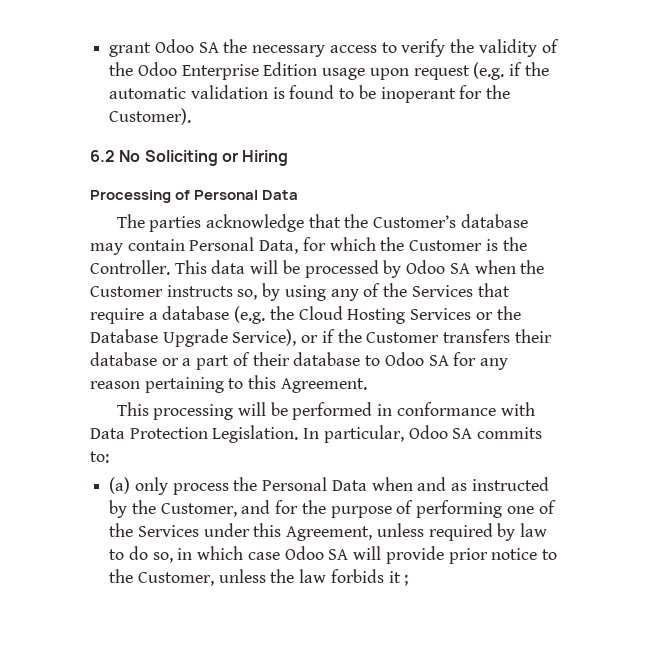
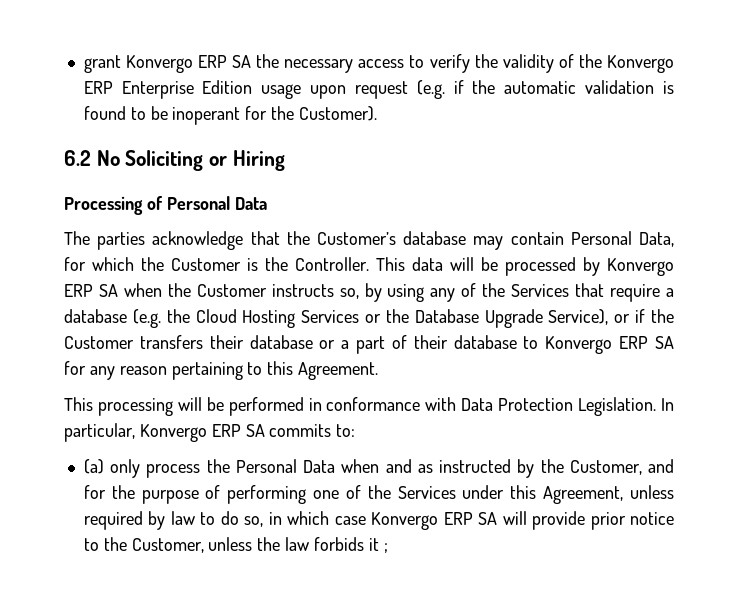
[154,39,194,53] Odoo -> [125,55,227,73] Konvergo ERP
[137,62,177,76] Odoo -> [607,55,675,73] [83,81,113,94] Konvergo ERP
[406,260,446,274] Odoo -> [607,258,674,276] [64,284,93,297] Konvergo ERP
[384,352,424,366] Odoo -> [545,336,649,354] Konvergo ERP
[408,425,448,439] Odoo -> [139,424,241,442] Konvergo ERP
[284,546,324,560] Odoo -> [371,512,473,530] Konvergo ERP

